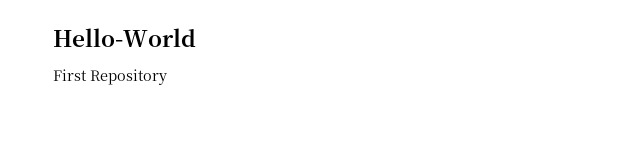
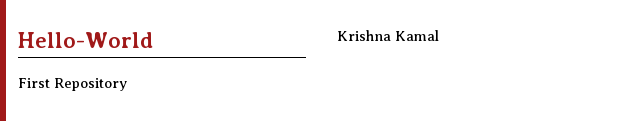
(167, 77) none -> [337,30,439,41] // Krishna Kamal

